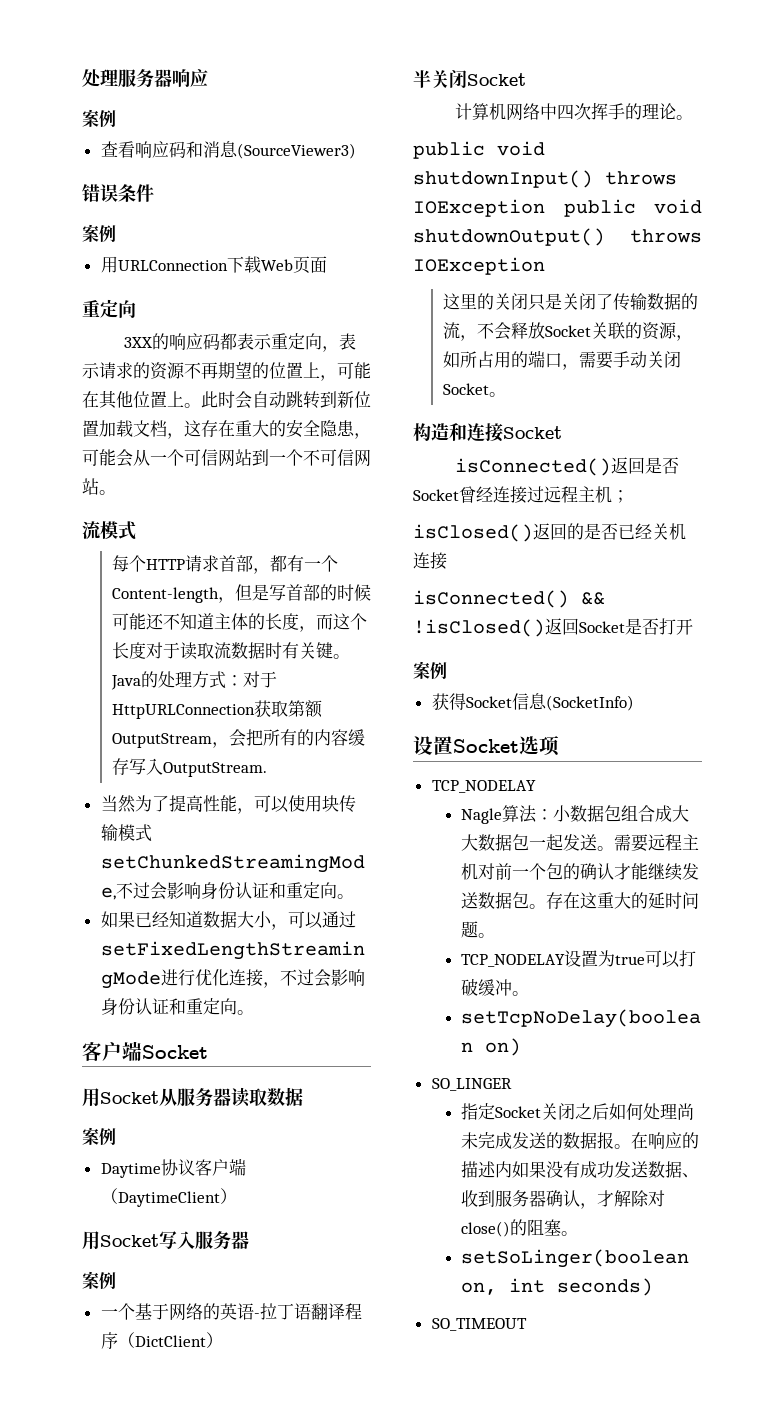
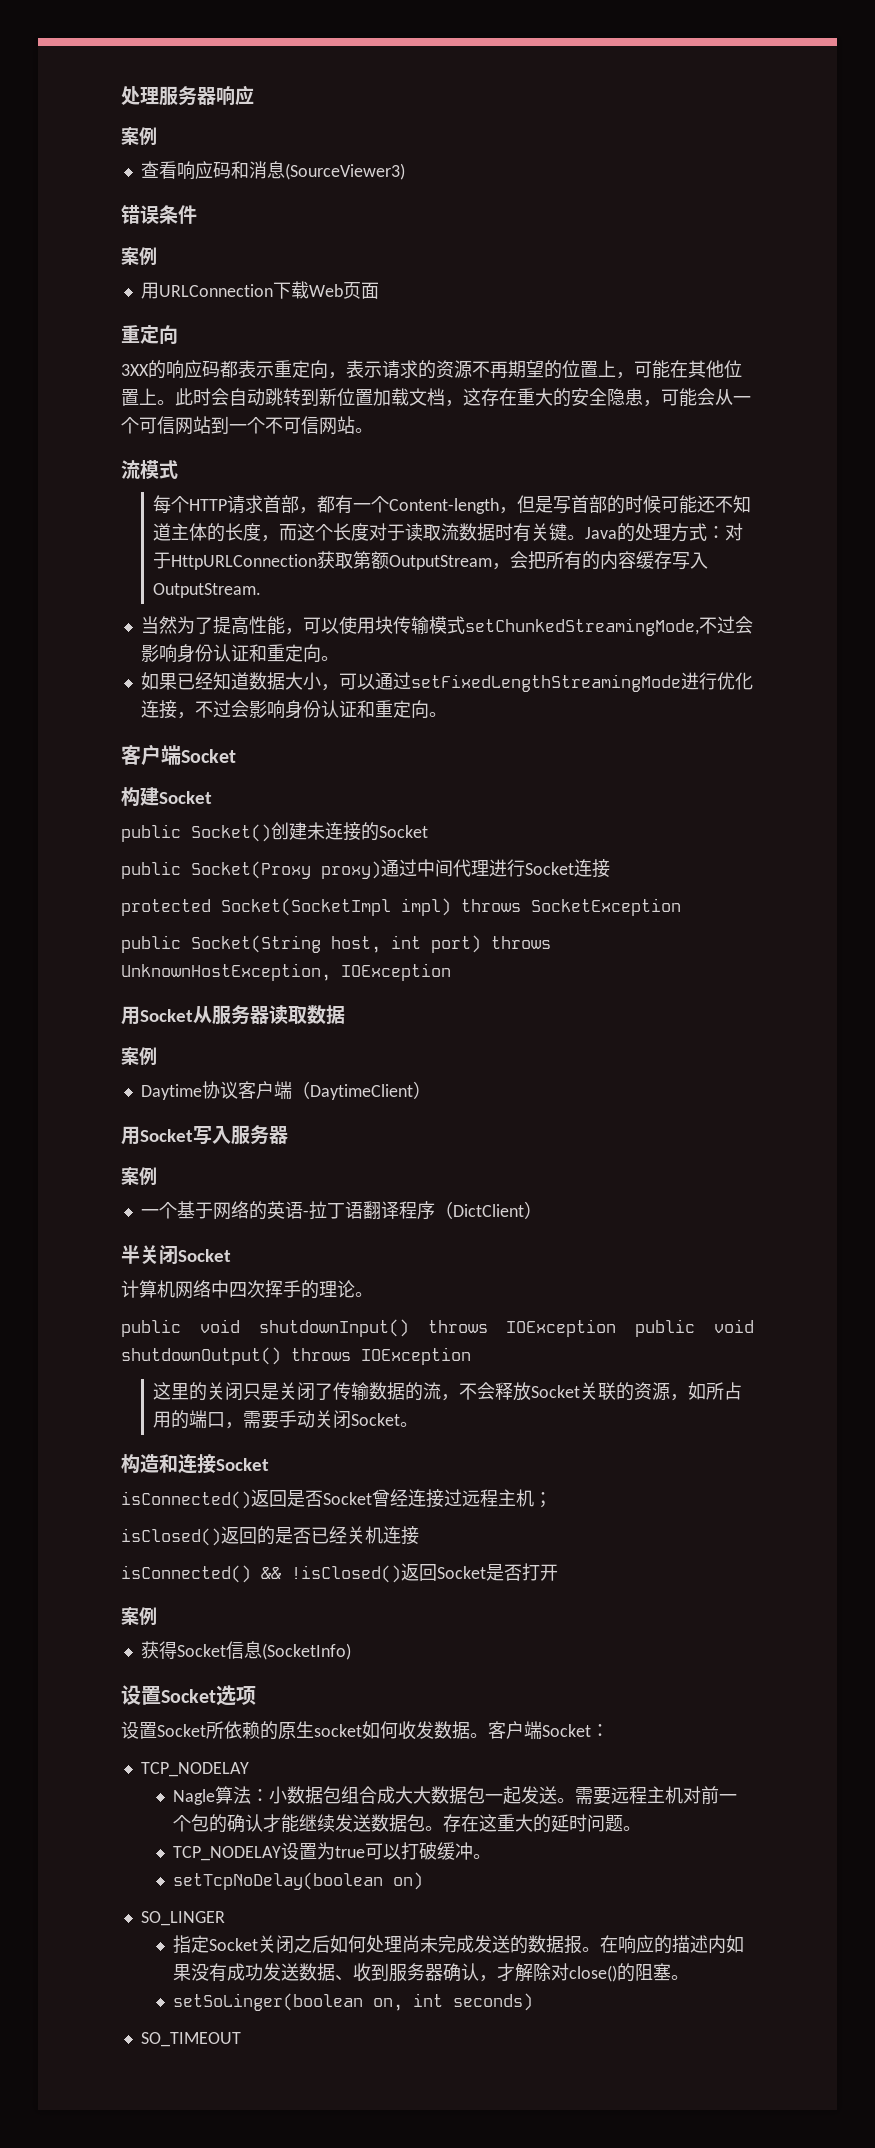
(208, 1052) none -> [121,787,212,807] [121,822,428,842] [121,859,610,879] [121,898,681,916] [121,935,551,953] [121,963,451,981] // 构建Socket // public Socket()创建未连接的Socket // public Socket(Proxy proxy)通过中间代理进行Socket连接 // protected Socket(SocketImpl impl) throws SocketException // public Socket(String host, int port) throws UnknownHostException, IOException
(560, 746) none -> [121,1721,609,1740] // 设置Socket所依赖的原生socket如何收发数据。客户端Socket：

